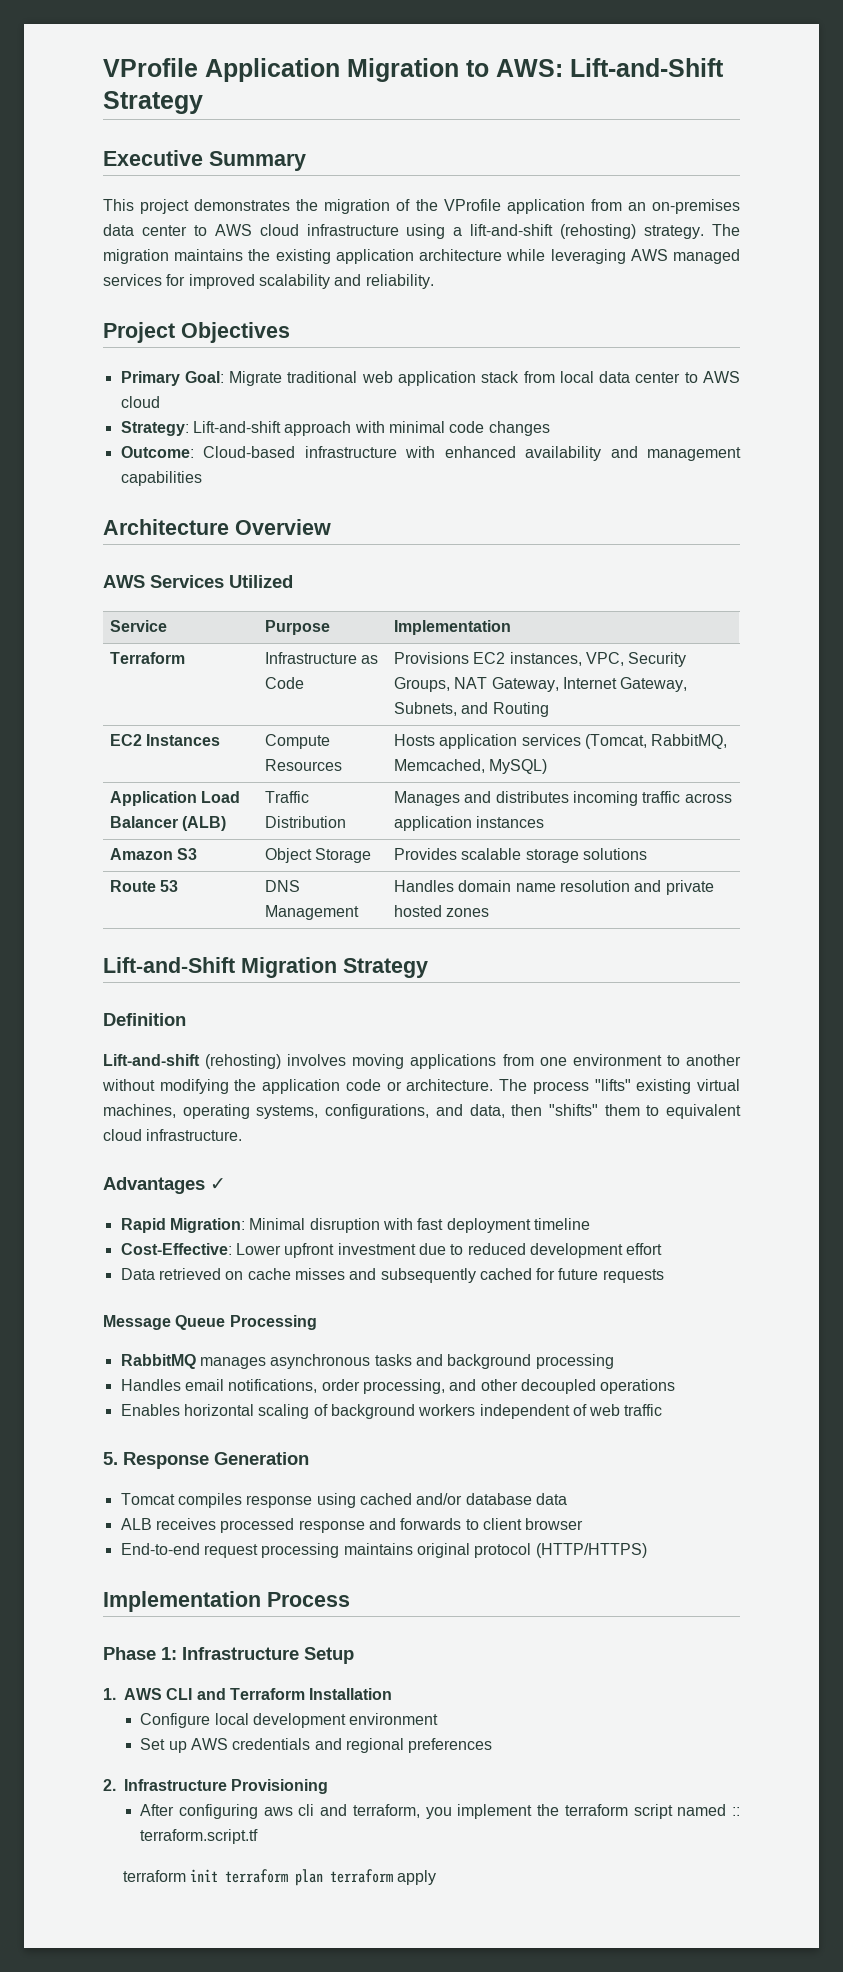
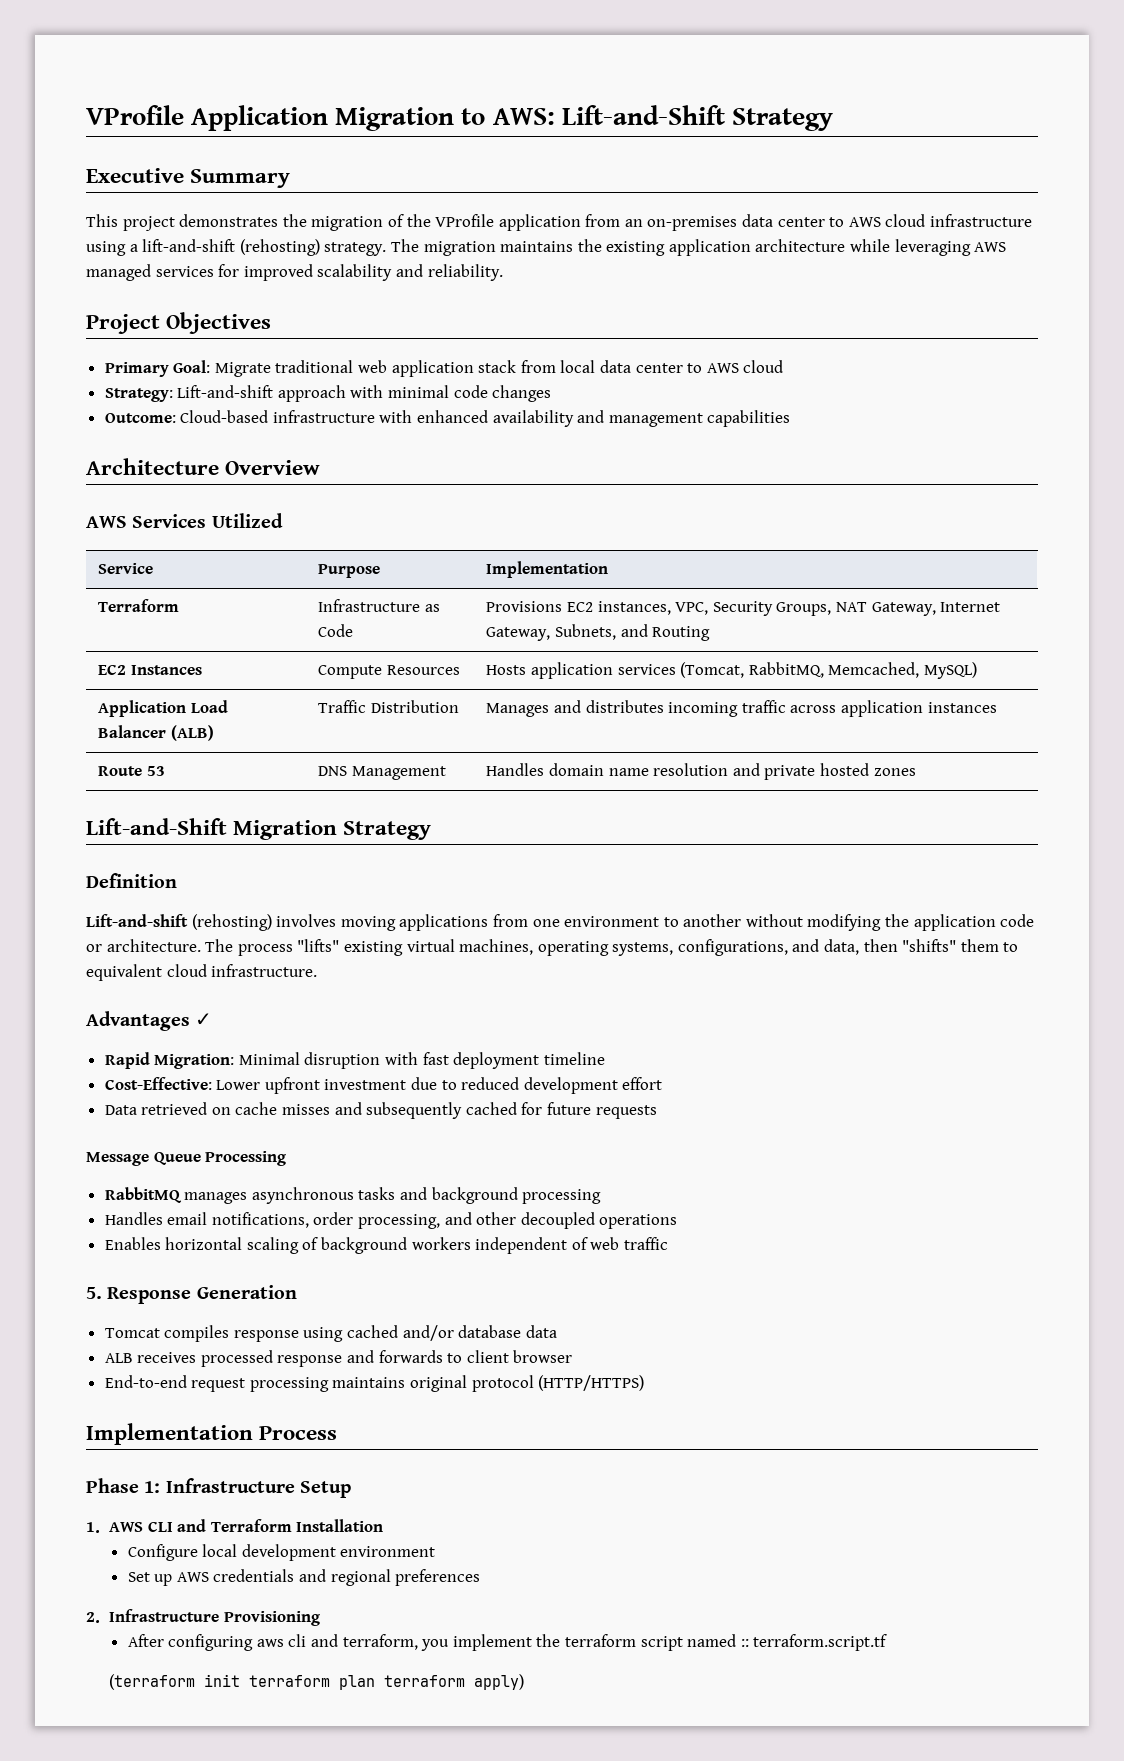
[109,848,198,860] [264,848,372,863] [393,848,647,863] // Amazon S3 | Object Storage | Provides scalable storage solutions -> (997, 707) none
[122,1870,186,1882] terraform -> [108,1674,195,1690] (terraform
[397,1870,437,1885] apply -> [473,1674,524,1690] apply)

